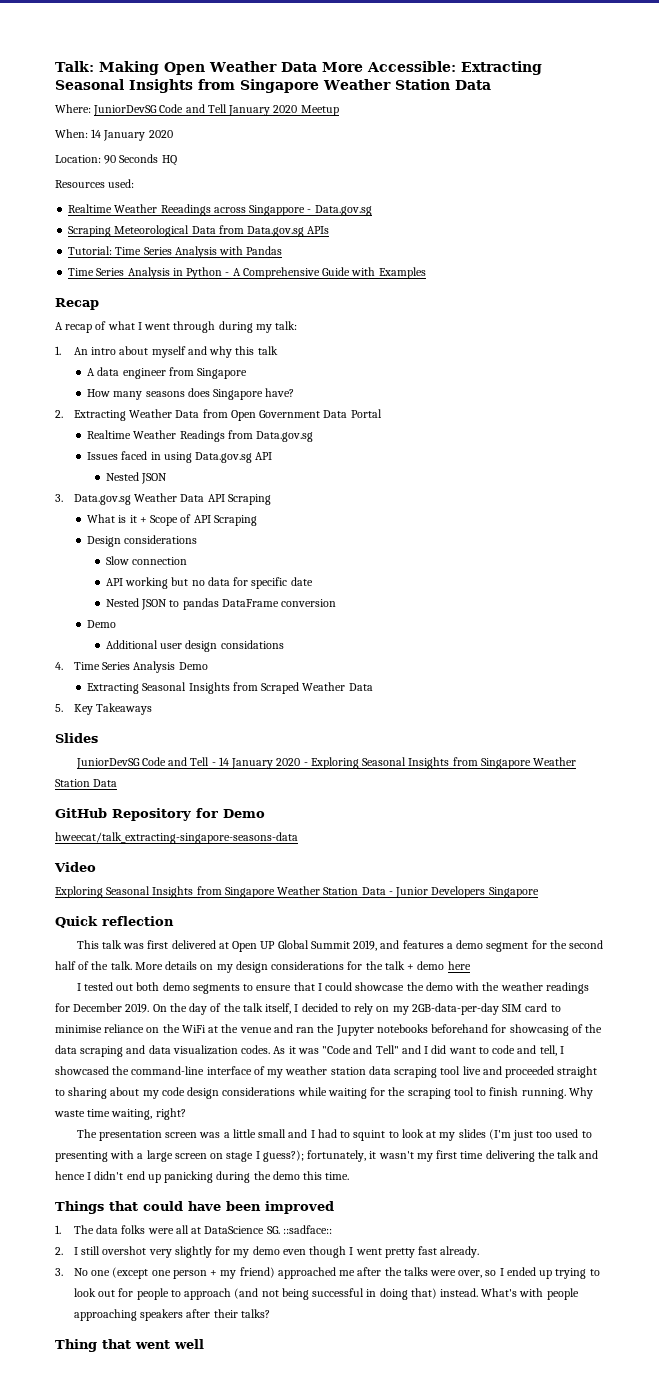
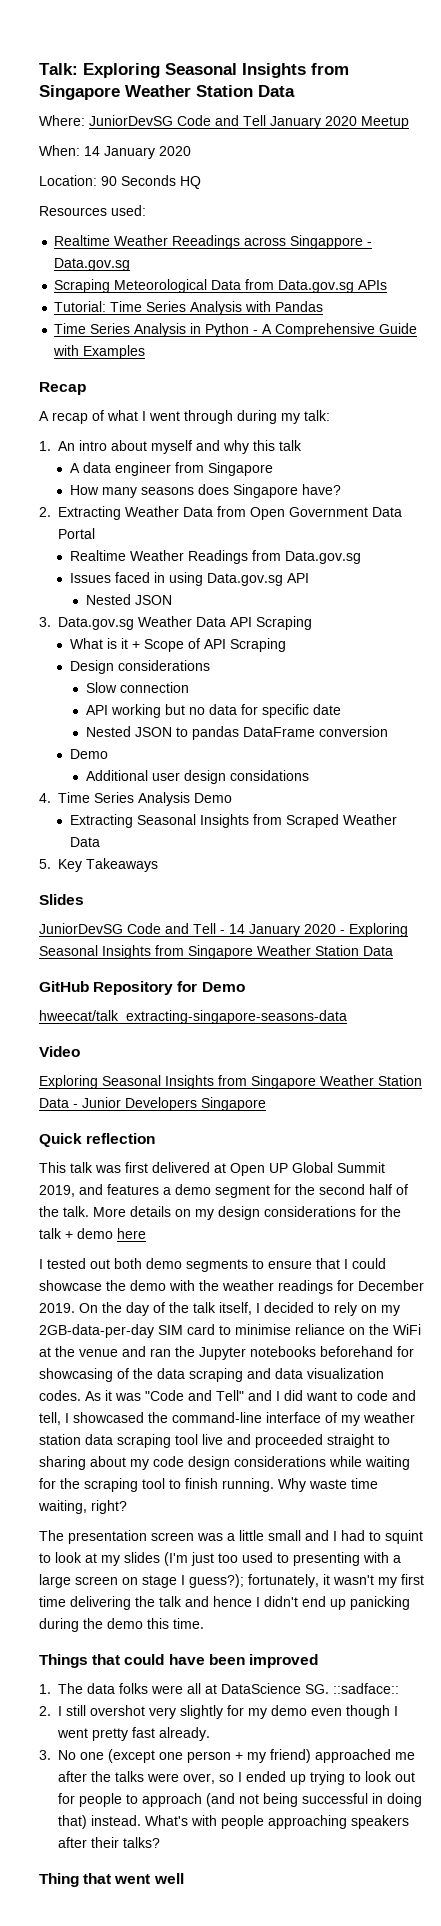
[98,61,542,75] Making Open Weather Data More Accessible: Extracting -> [83,63,160,78] Exploring

